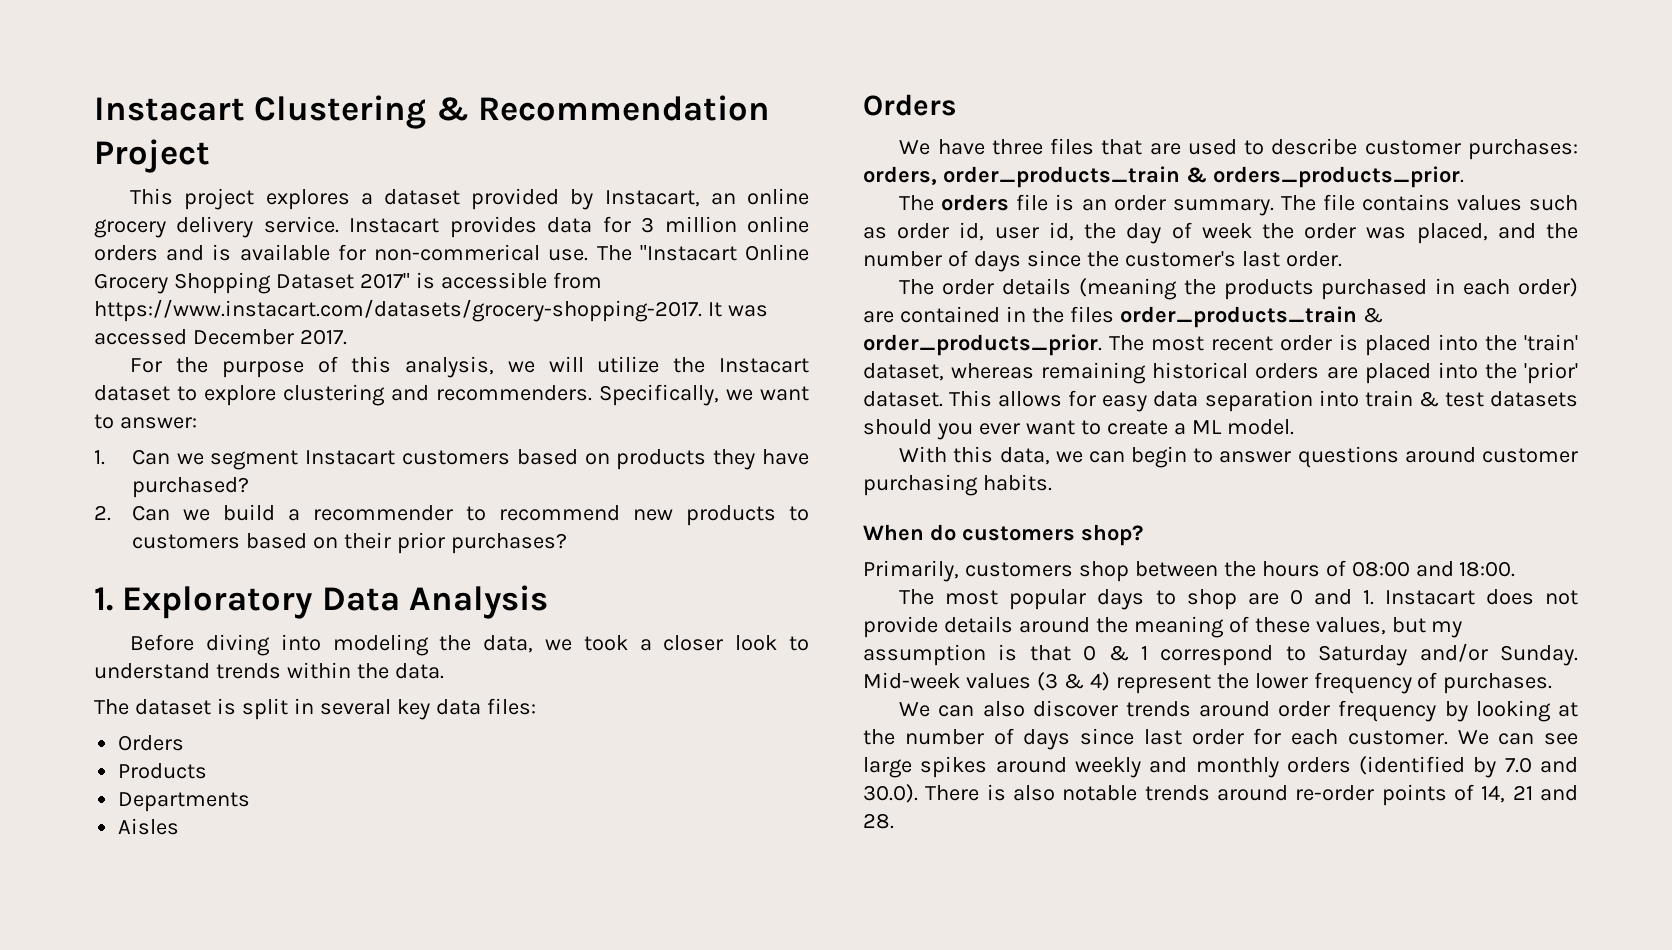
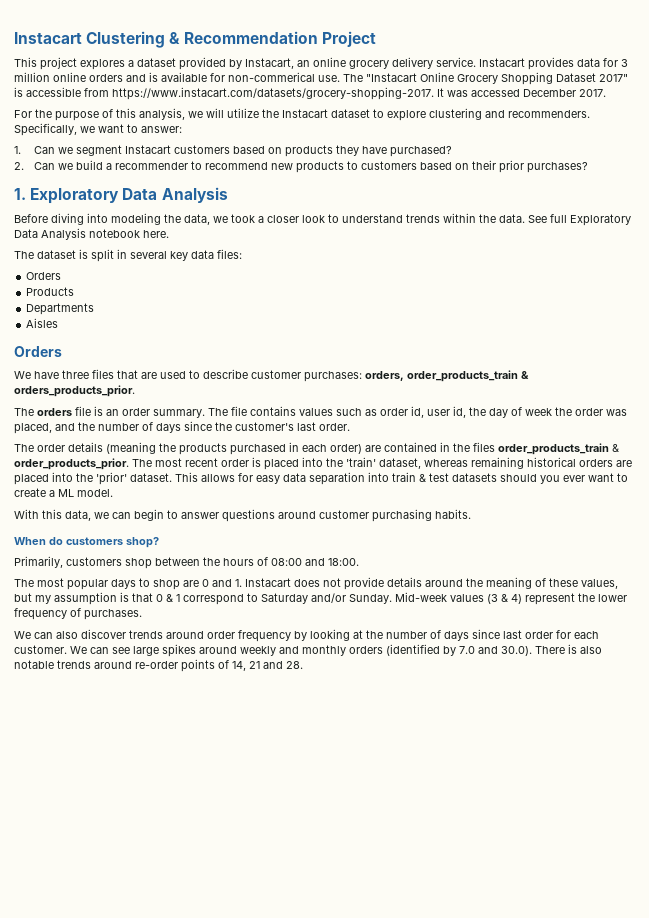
(444, 671) none -> [528,214,631,226] [14,228,169,240] See full Exploratory Data Analysis notebook here.

